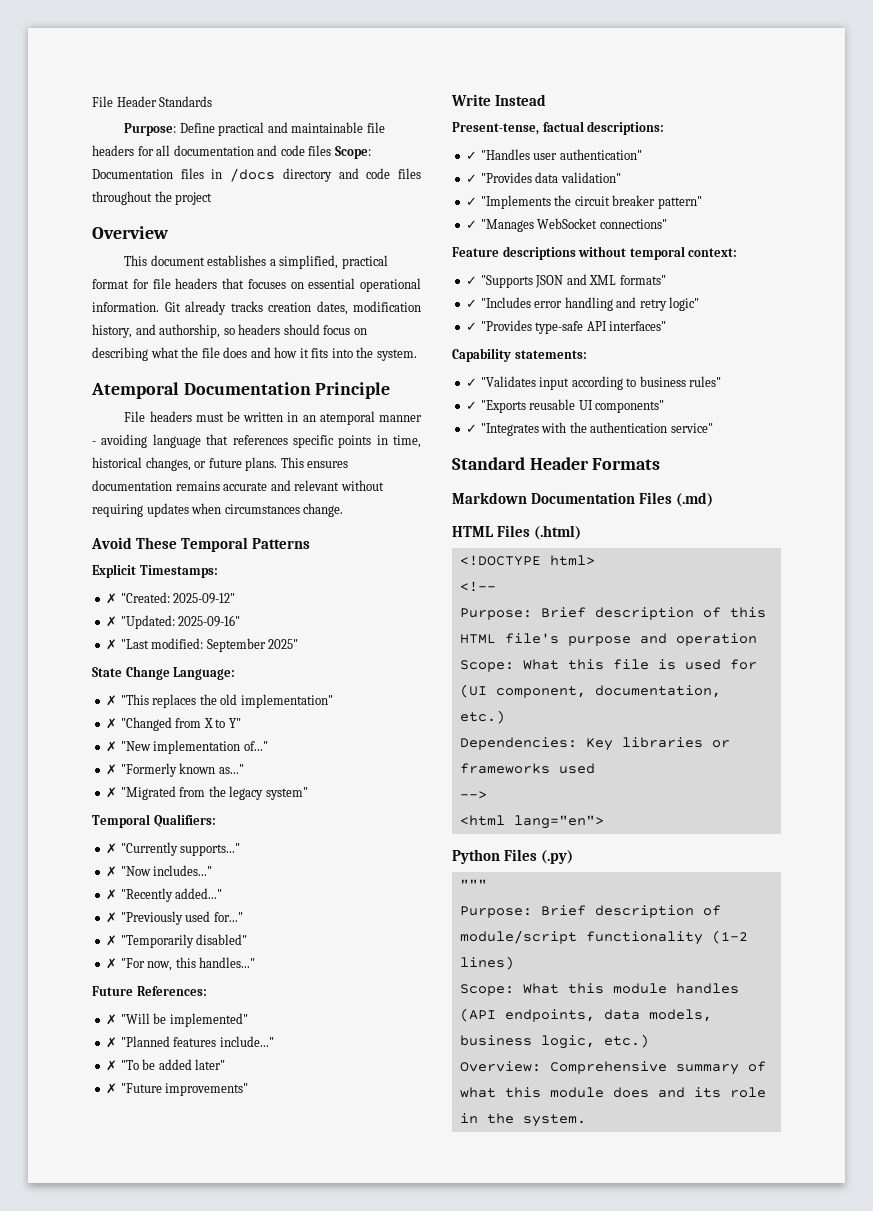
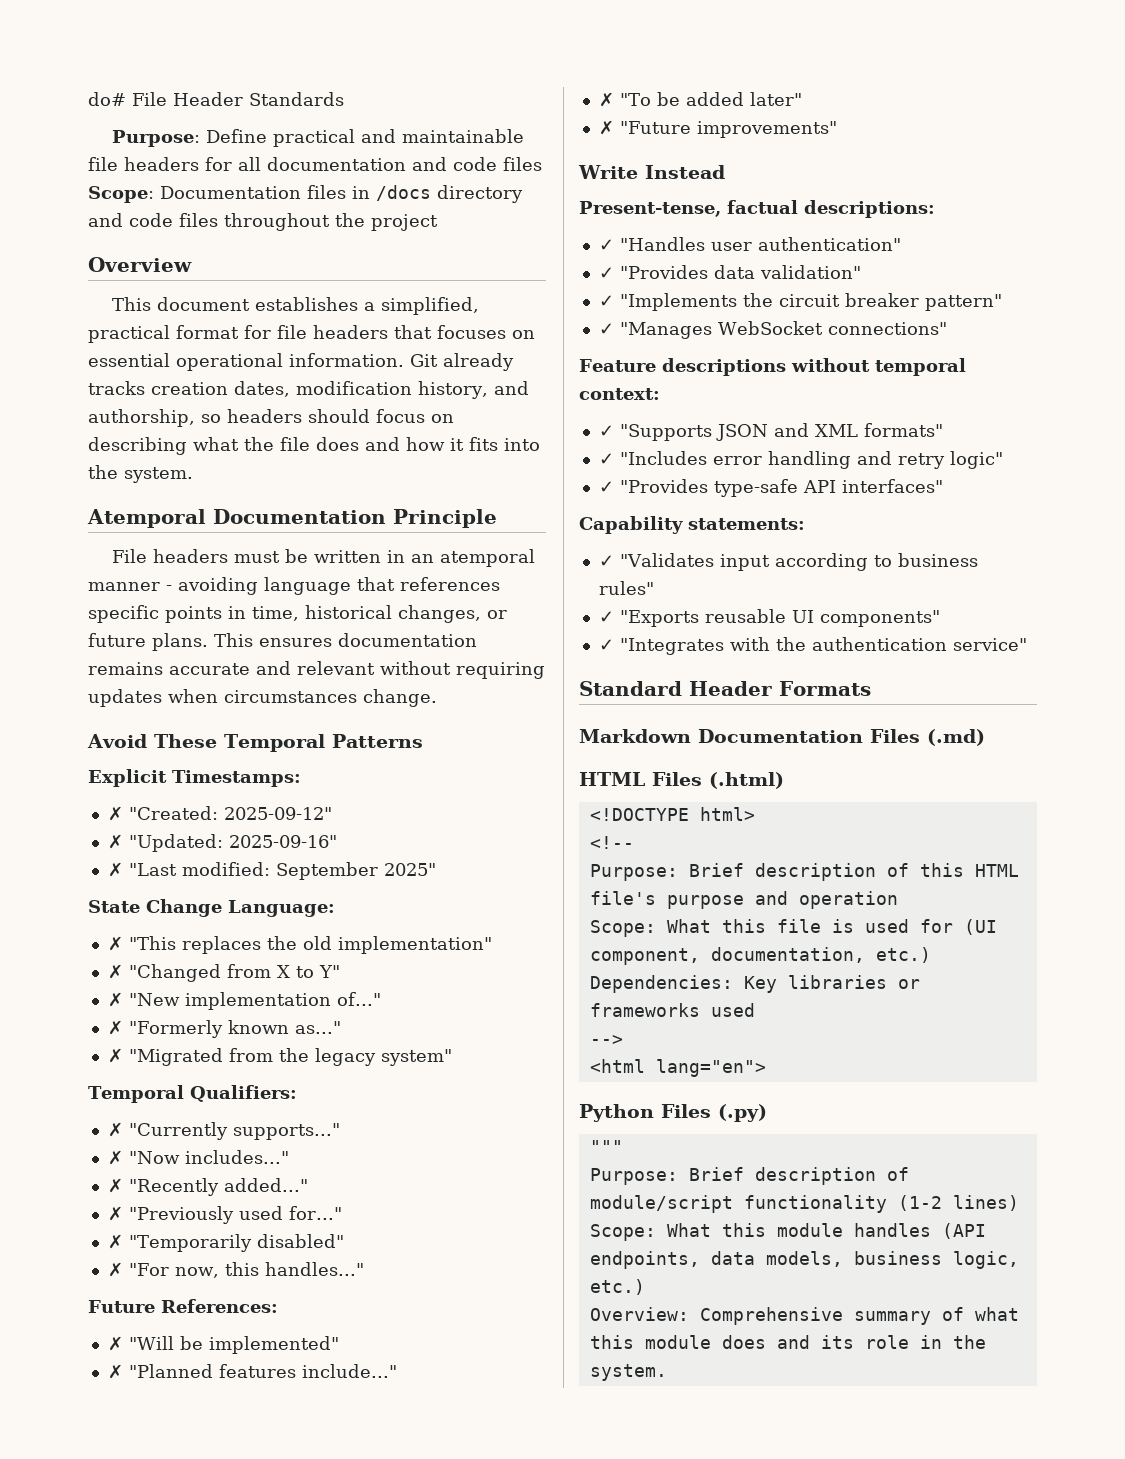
(92, 101) none -> [88,92,126,106] do#

